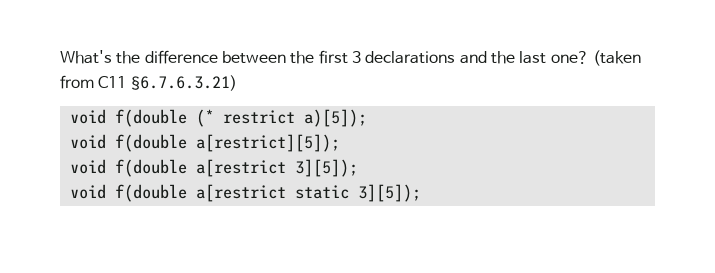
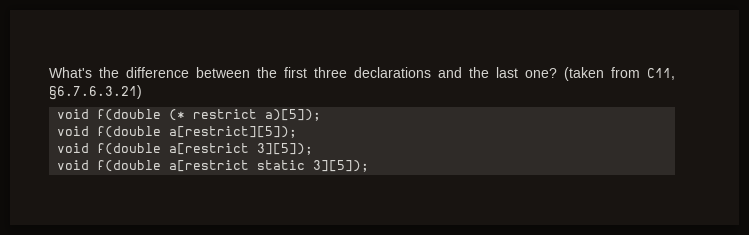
[351,51,361,63] 3 -> [314,67,347,78] three
[98,76,127,88] C11 -> [647,68,675,80] C11,

